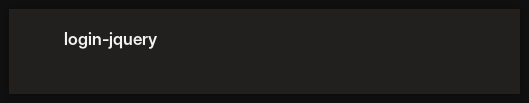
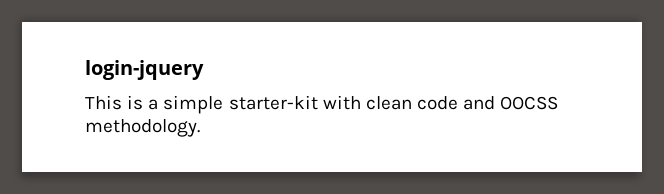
(158, 40) none -> [85,95,559,114] [85,119,200,137] // This is a simple starter-kit with clean code and OOCSS methodology.

